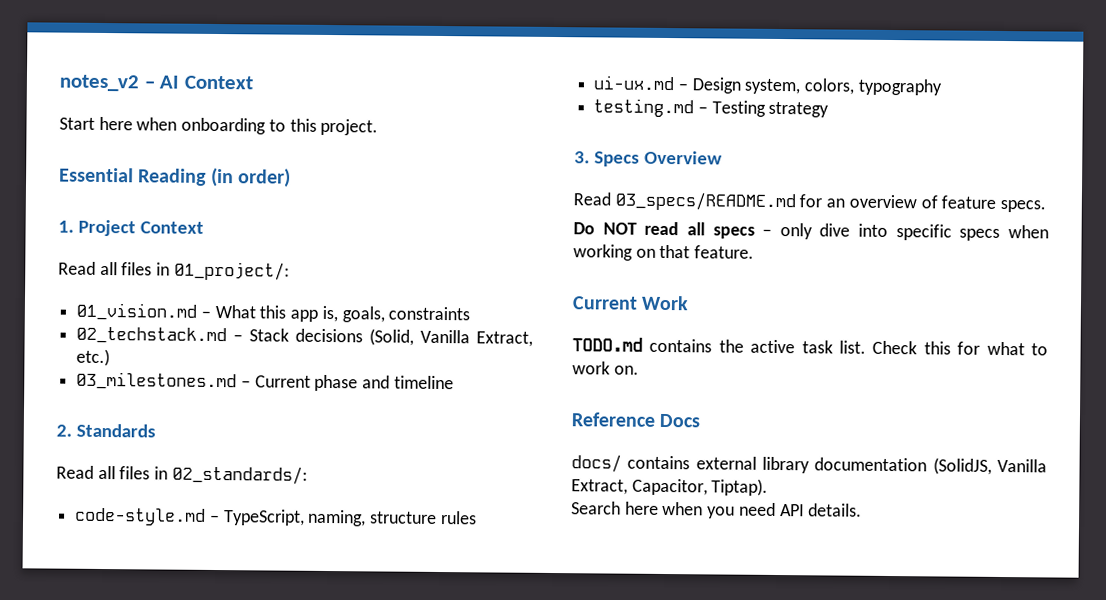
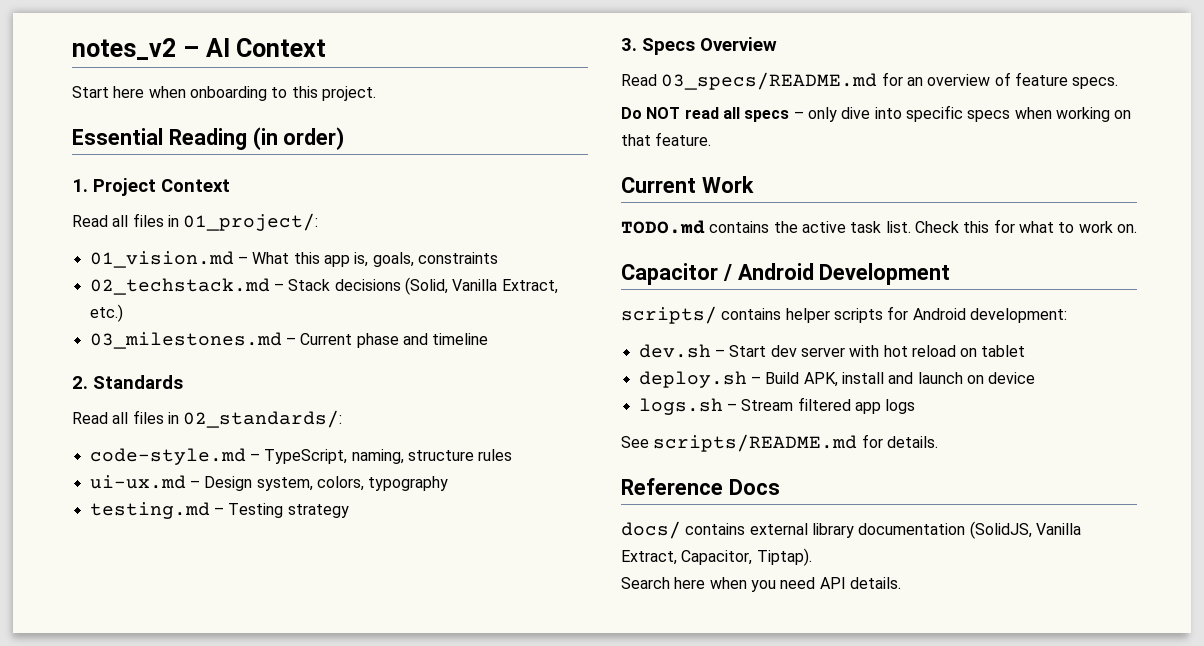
(639, 370) none -> [621,263,951,285] [621,306,1067,324] [638,344,1026,358] [638,371,1036,388] [638,397,916,415] [621,434,938,452] // Capacitor / Android Development // scripts/ contains helper scripts for Android development: // dev.sh – Start dev server with hot reload on tablet // deploy.sh – Build APK, install and launch on device // logs.sh – Stream filtered app logs // See scripts/README.md for details.

